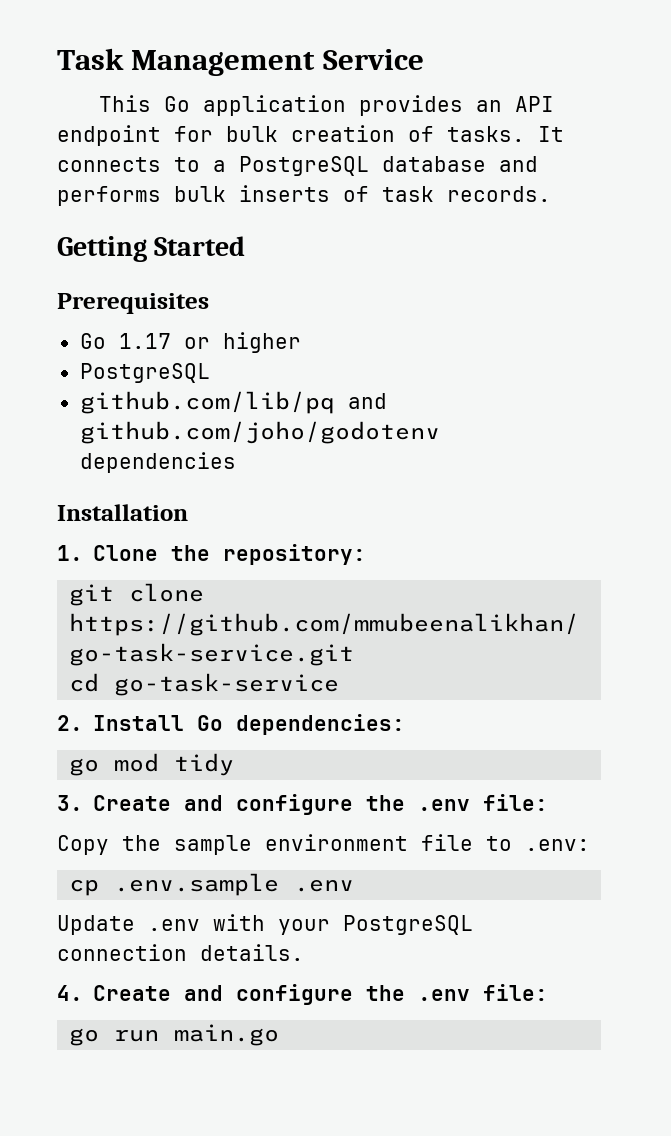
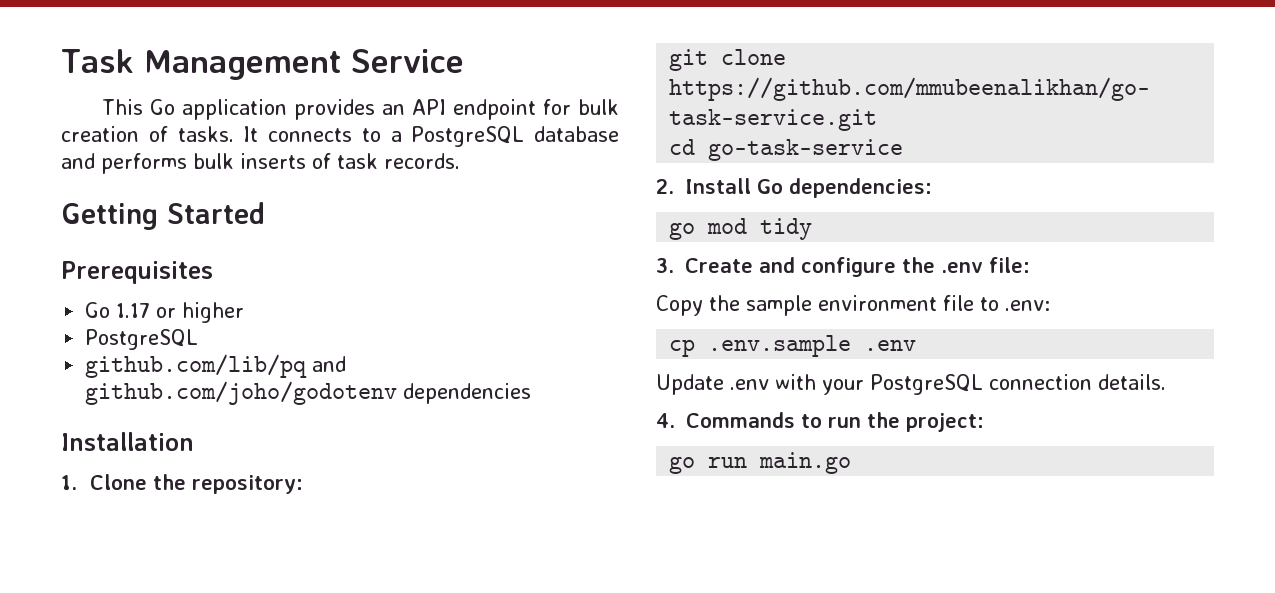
[93,984,549,1005] Create and configure the .env file: -> [686,412,984,432] Commands to run the project:

